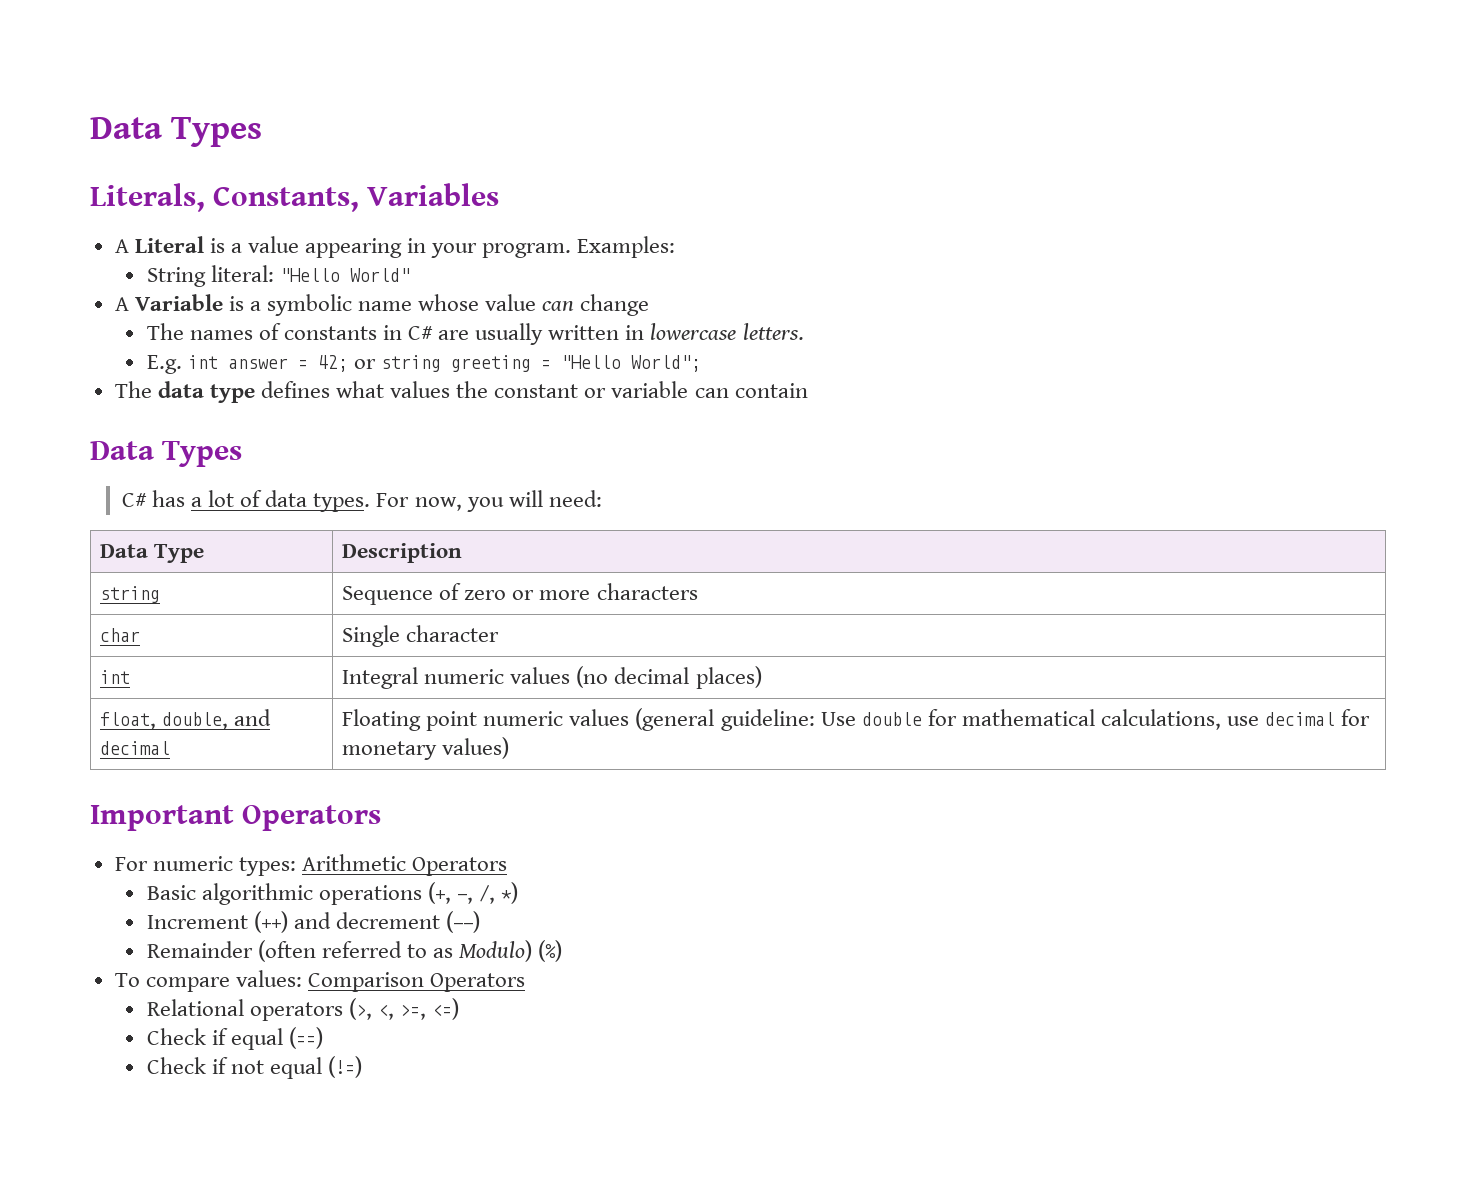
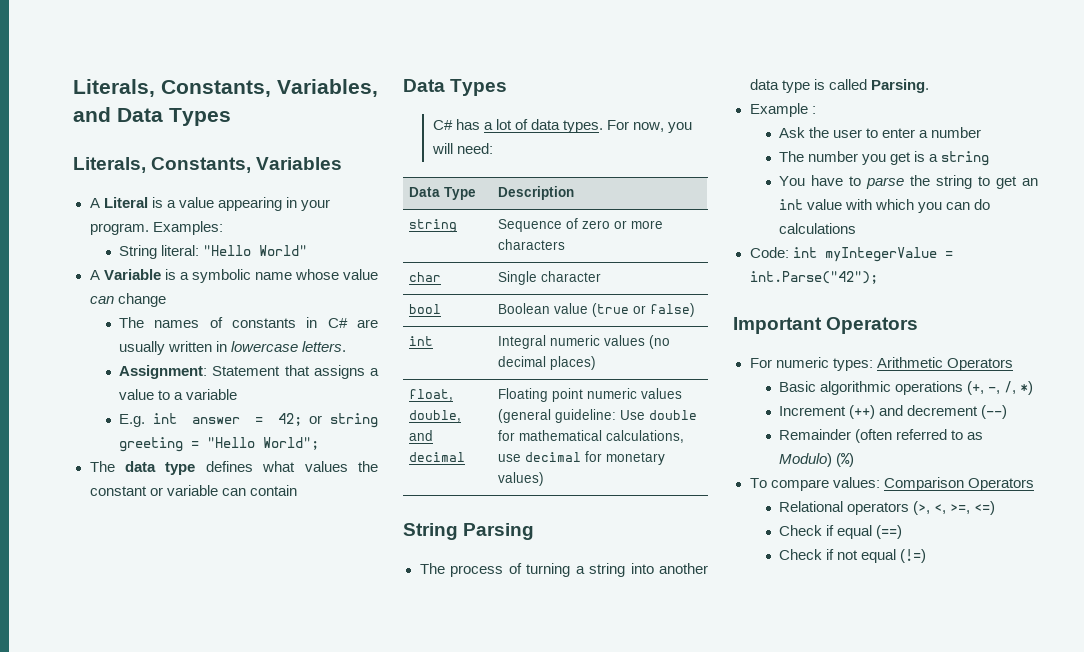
(90, 128) none -> [73,79,378,97] [73,107,111,122] Literals, Constants, Variables, and
(804, 331) none -> [119,365,379,379] [119,389,238,400] // Assignment: Statement that assigns a value to a variable
(500, 633) none -> [409,304,442,314] [498,303,696,317] // bool | Boolean value (true or false)
(510, 748) none -> [403,523,535,540] [419,563,708,577] [749,79,929,93] [749,103,816,117] [779,127,982,138] [779,151,990,166] [779,175,1038,189] [779,199,991,213] [779,223,857,234] [749,247,953,262] [749,271,878,284] // String Parsing // The process of turning a string into another data type is called Parsing. // Example : // Ask the user to enter a number // The number you get is a string // You have to parse the string to get an int value with which you can do calculations // Code: int myIntegerValue = int.Parse("42");

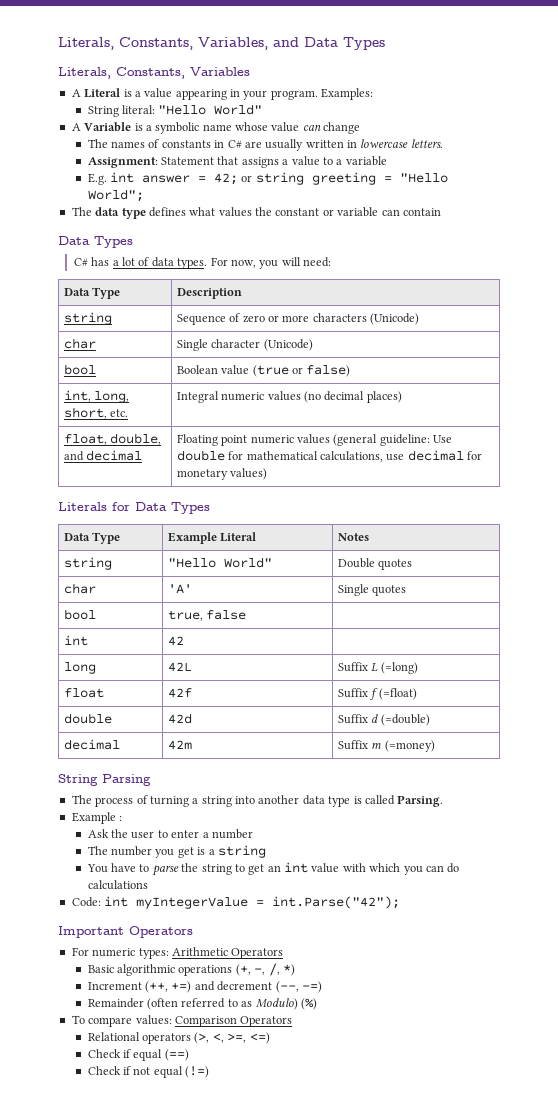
(566, 244) none -> [370,313,420,325] (Unicode)
(602, 276) none -> [263,339,313,351] (Unicode)
[409,336,434,346] int -> [63,390,130,403] [63,407,129,419] int, long, short, etc.
(545, 479) none -> [58,502,210,514] [63,532,121,544] [167,532,257,544] [337,533,369,541] [63,557,112,570] [167,557,272,568] [337,558,413,570] [63,583,96,594] [167,584,192,594] [337,584,407,596] [63,609,96,620] [167,610,247,621] [63,635,88,646] [167,636,184,646] [63,662,96,674] [167,662,192,672] [337,662,418,674] [63,688,104,698] [167,688,192,698] [337,688,417,700] [63,713,112,724] [167,713,192,724] [337,714,430,726] [63,739,120,750] [167,740,192,750] [337,740,435,752] // Literals for Data Types // Data Type | Example Literal | Notes // string | "Hello World" | Double quotes // char | 'A' | Single quotes // bool | true, false | // int | 42 | // long | 42L | Suffix L (=long) // float | 42f | Suffix f (=float) // double | 42d | Suffix d (=double) // decimal | 42m | Suffix m (=money)
[849,405,1008,419] (++) and decrement (--) -> [145,981,322,993] (++, +=) and decrement (--, -=)

